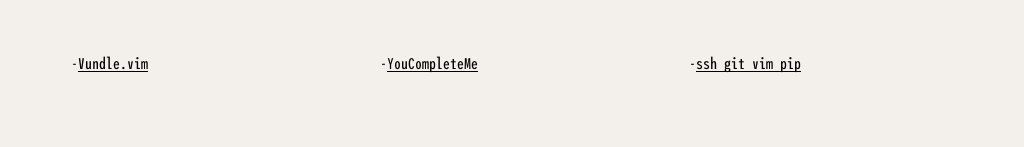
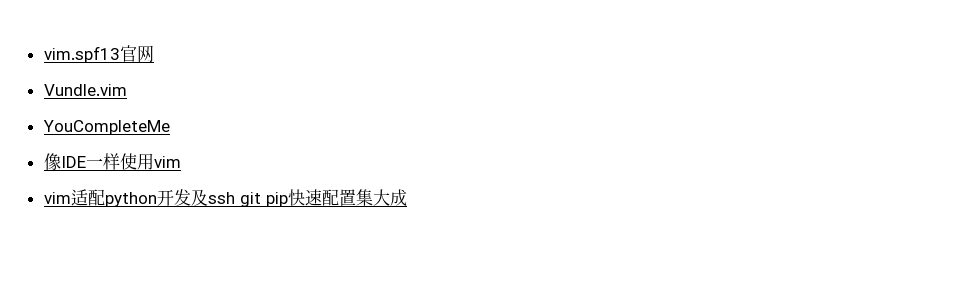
[71,56,148,70] [380,56,478,73] [689,56,801,73] -Vundle.vim // -YouCompleteMe // -ssh git vim pip -> [43,45,154,63] [43,84,127,96] [42,120,170,135] [43,153,181,171] [43,189,407,207] vim.spf13官网 // Vundle.vim // YouCompleteMe // 像IDE一样使用vim // vim适配python开发及ssh git pip快速配置集大成

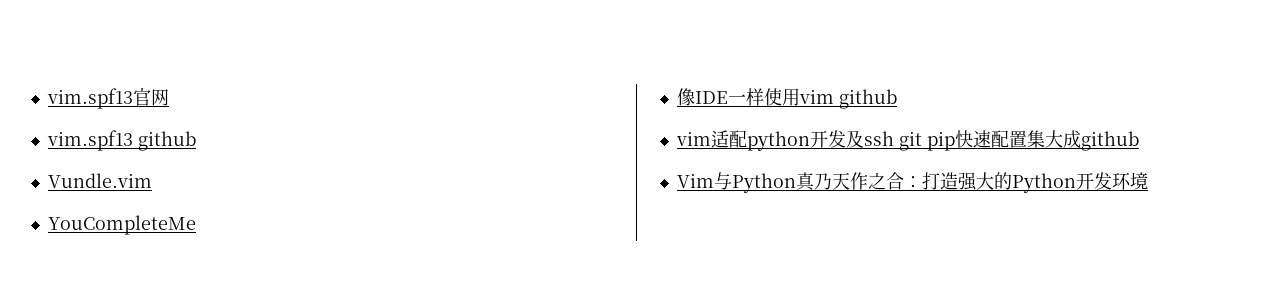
(154, 54) none -> [46,130,196,151] // vim.spf13 github
(181, 162) none -> [838,89,897,109] github
(407, 197) none -> [1080,131,1139,151] [676,172,1148,193] github // Vim与Python真乃天作之合：打造强大的Python开发环境

